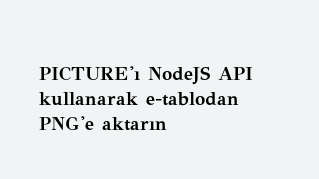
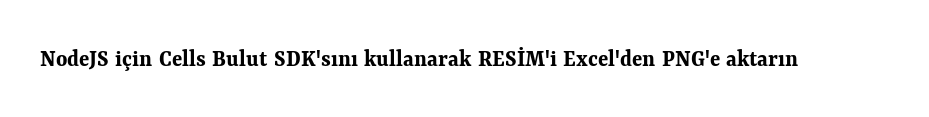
[39,66,253,85] [39,92,239,106] PICTURE'ı NodeJS API kullanarak e-tablodan -> [40,47,656,71] NodeJS için Cells Bulut SDK'sını kullanarak RESİM'i Excel'den

